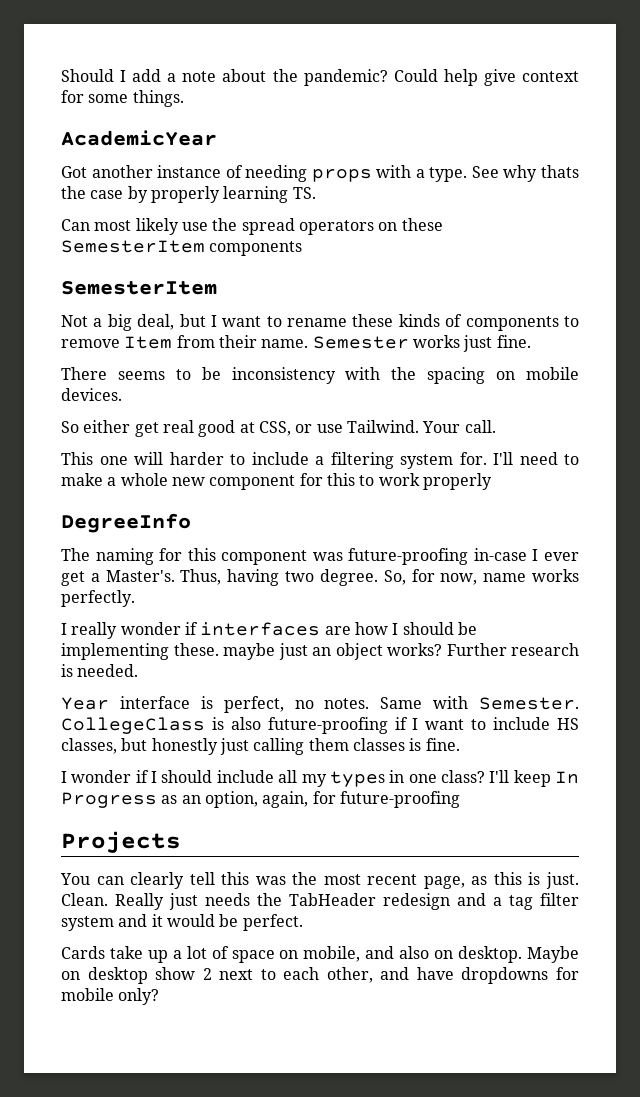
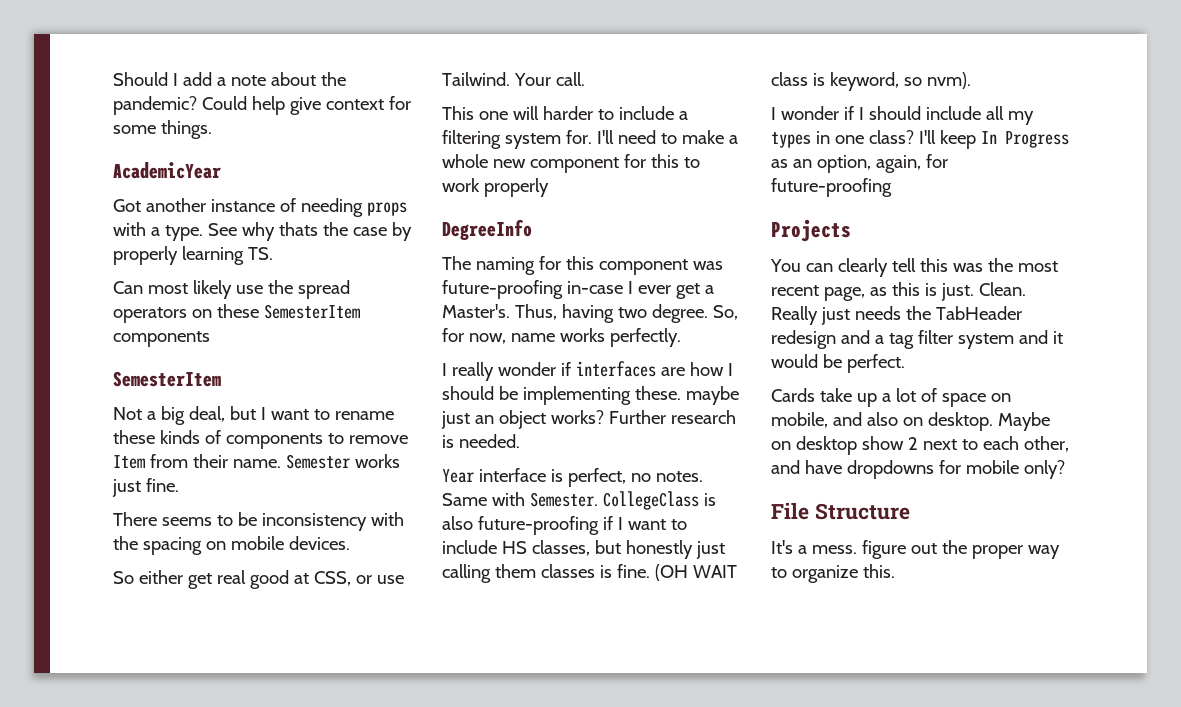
(460, 744) none -> [654,564,737,581] [771,72,971,91] (OH WAIT class is keyword, so nvm).
(160, 996) none -> [771,503,910,520] [771,540,1060,559] [771,564,895,583] // File Structure // It's a mess. figure out the proper way to organize this.

